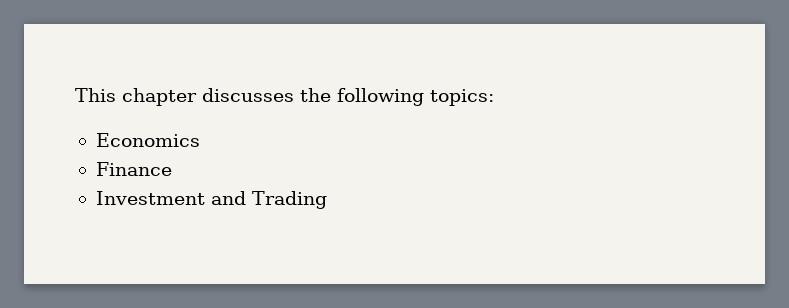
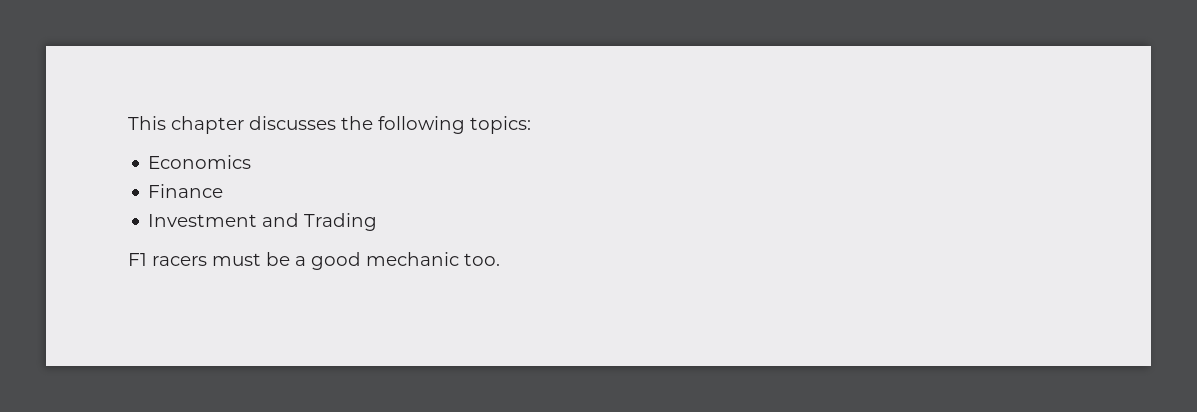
(327, 200) none -> [128,252,500,270] // F1 racers must be a good mechanic too.

